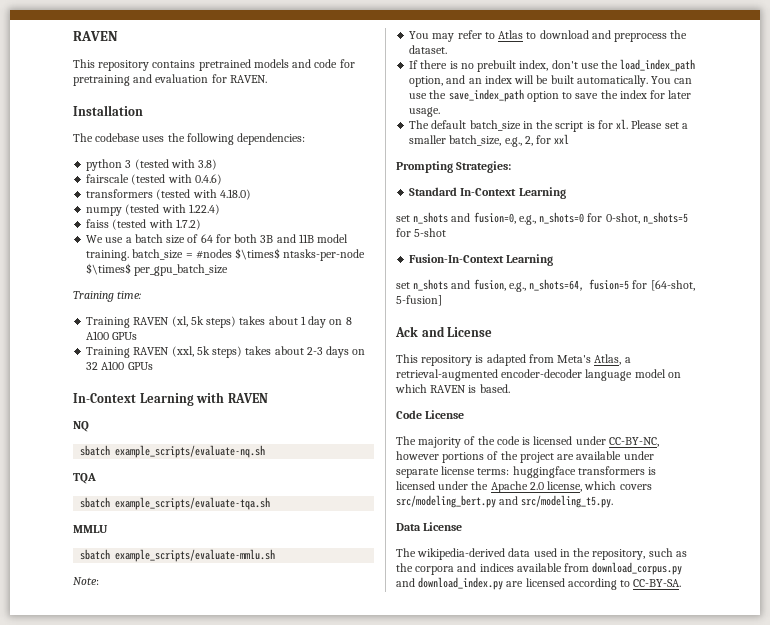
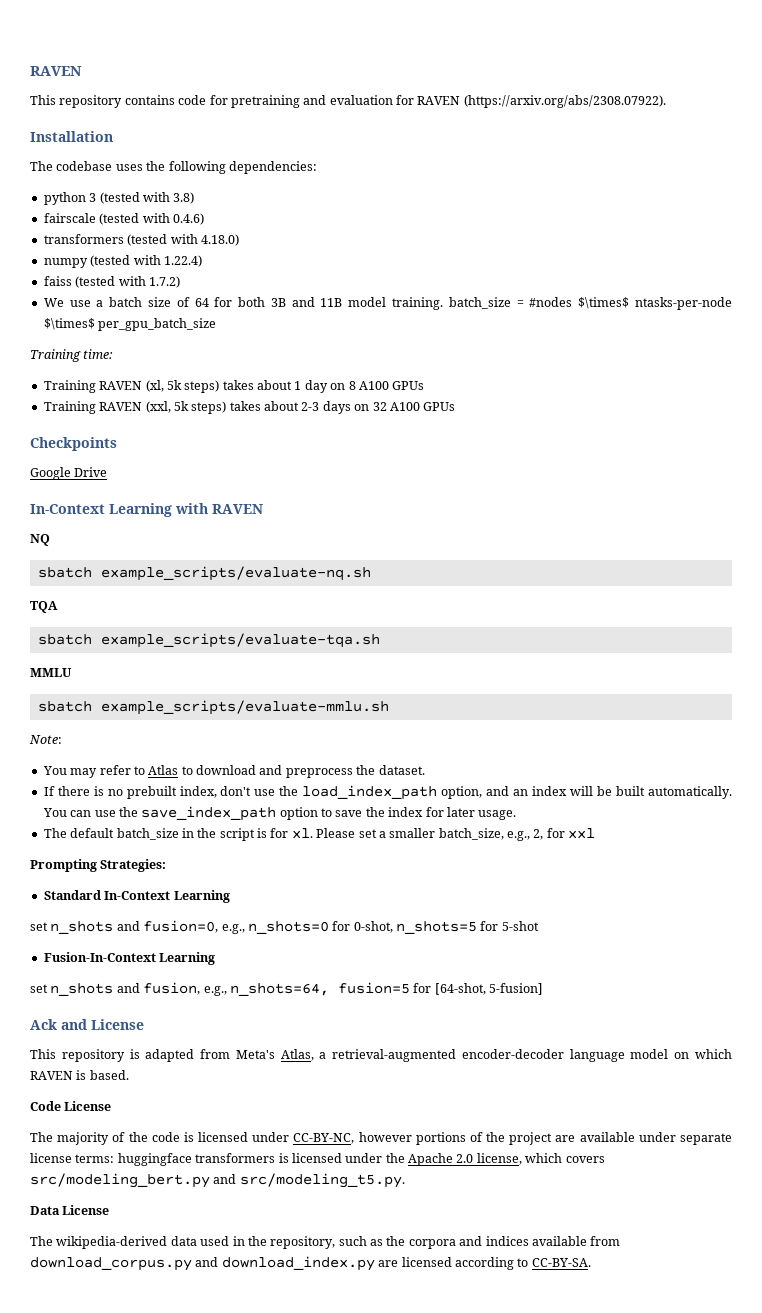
[198,59,312,71] pretrained models and -> (175, 100) none
[229,75,267,83] RAVEN. -> [417,95,666,108] RAVEN (https://arxiv.org/abs/2308.07922).
(153, 366) none -> [30,437,117,451] [30,467,108,480] // Checkpoints // Google Drive

